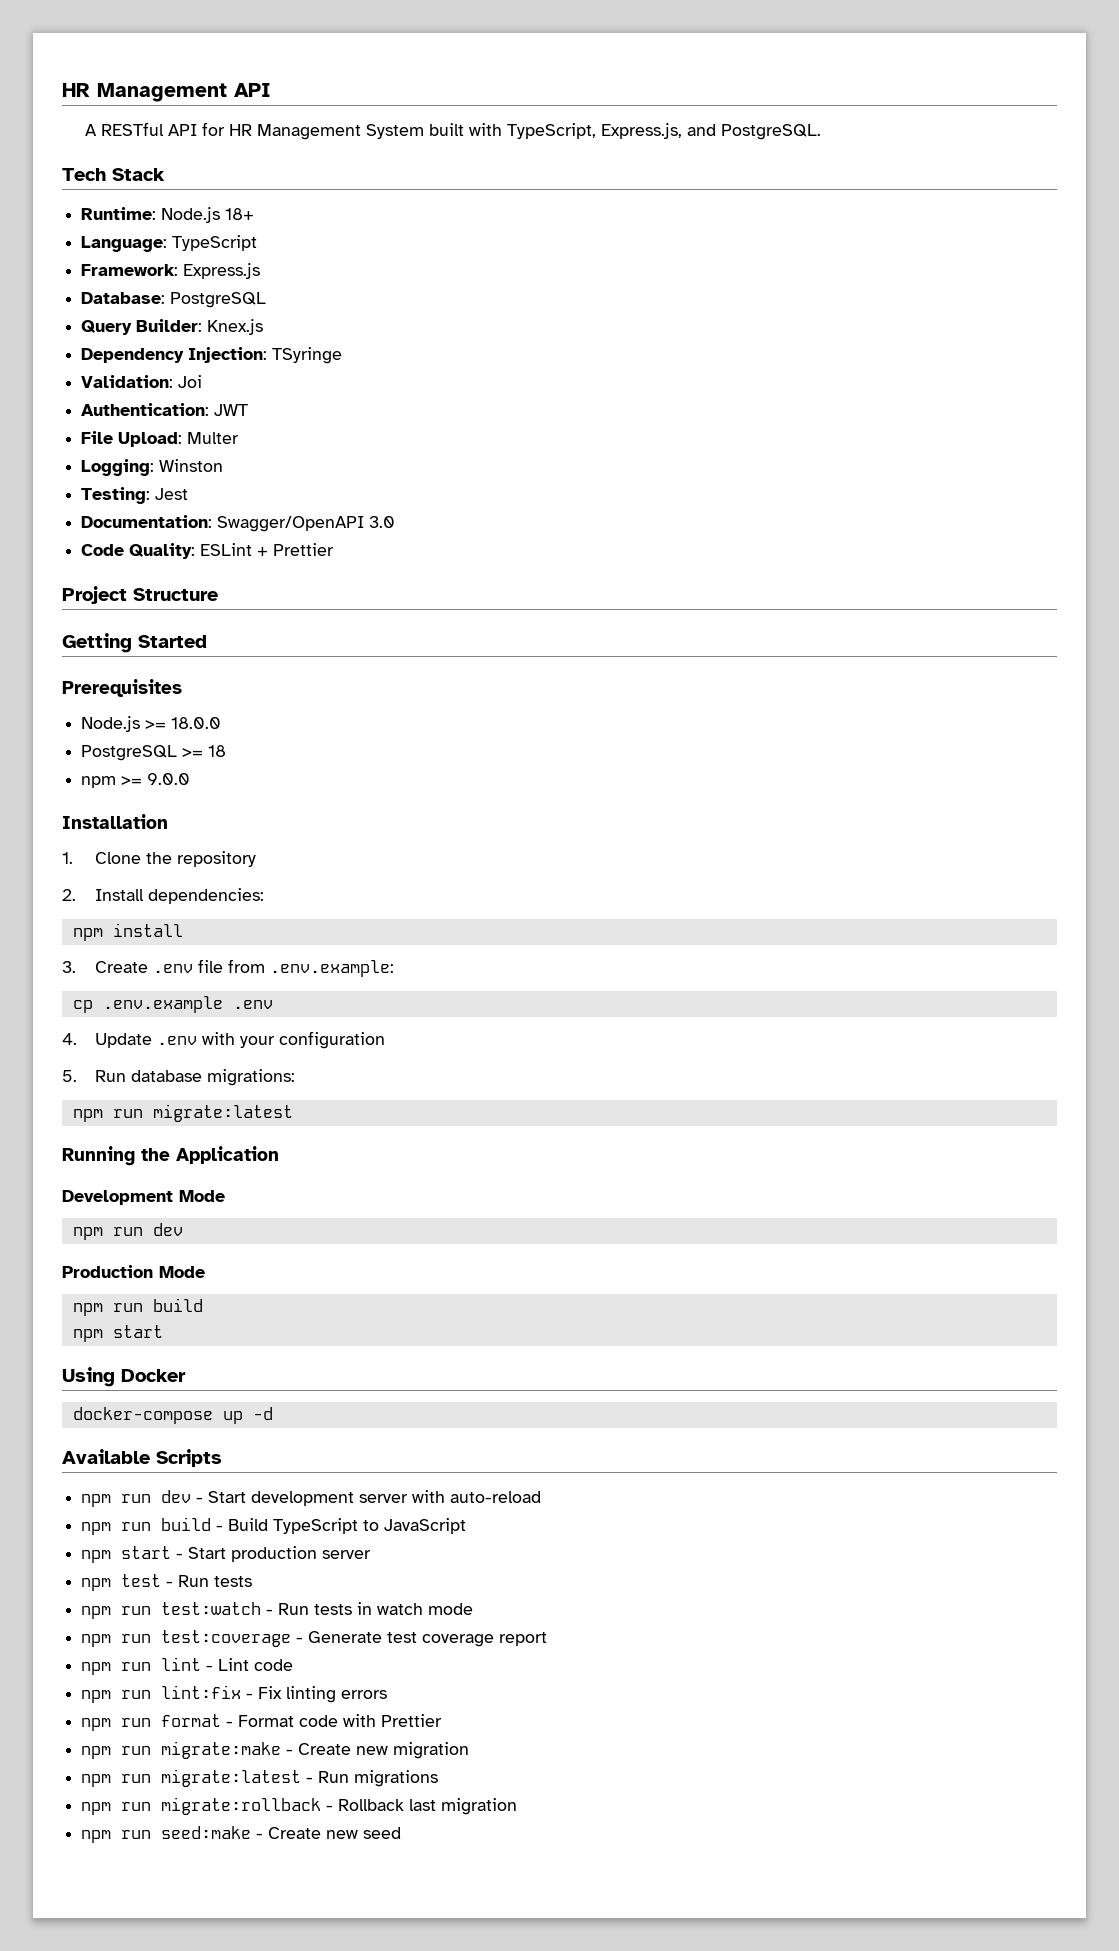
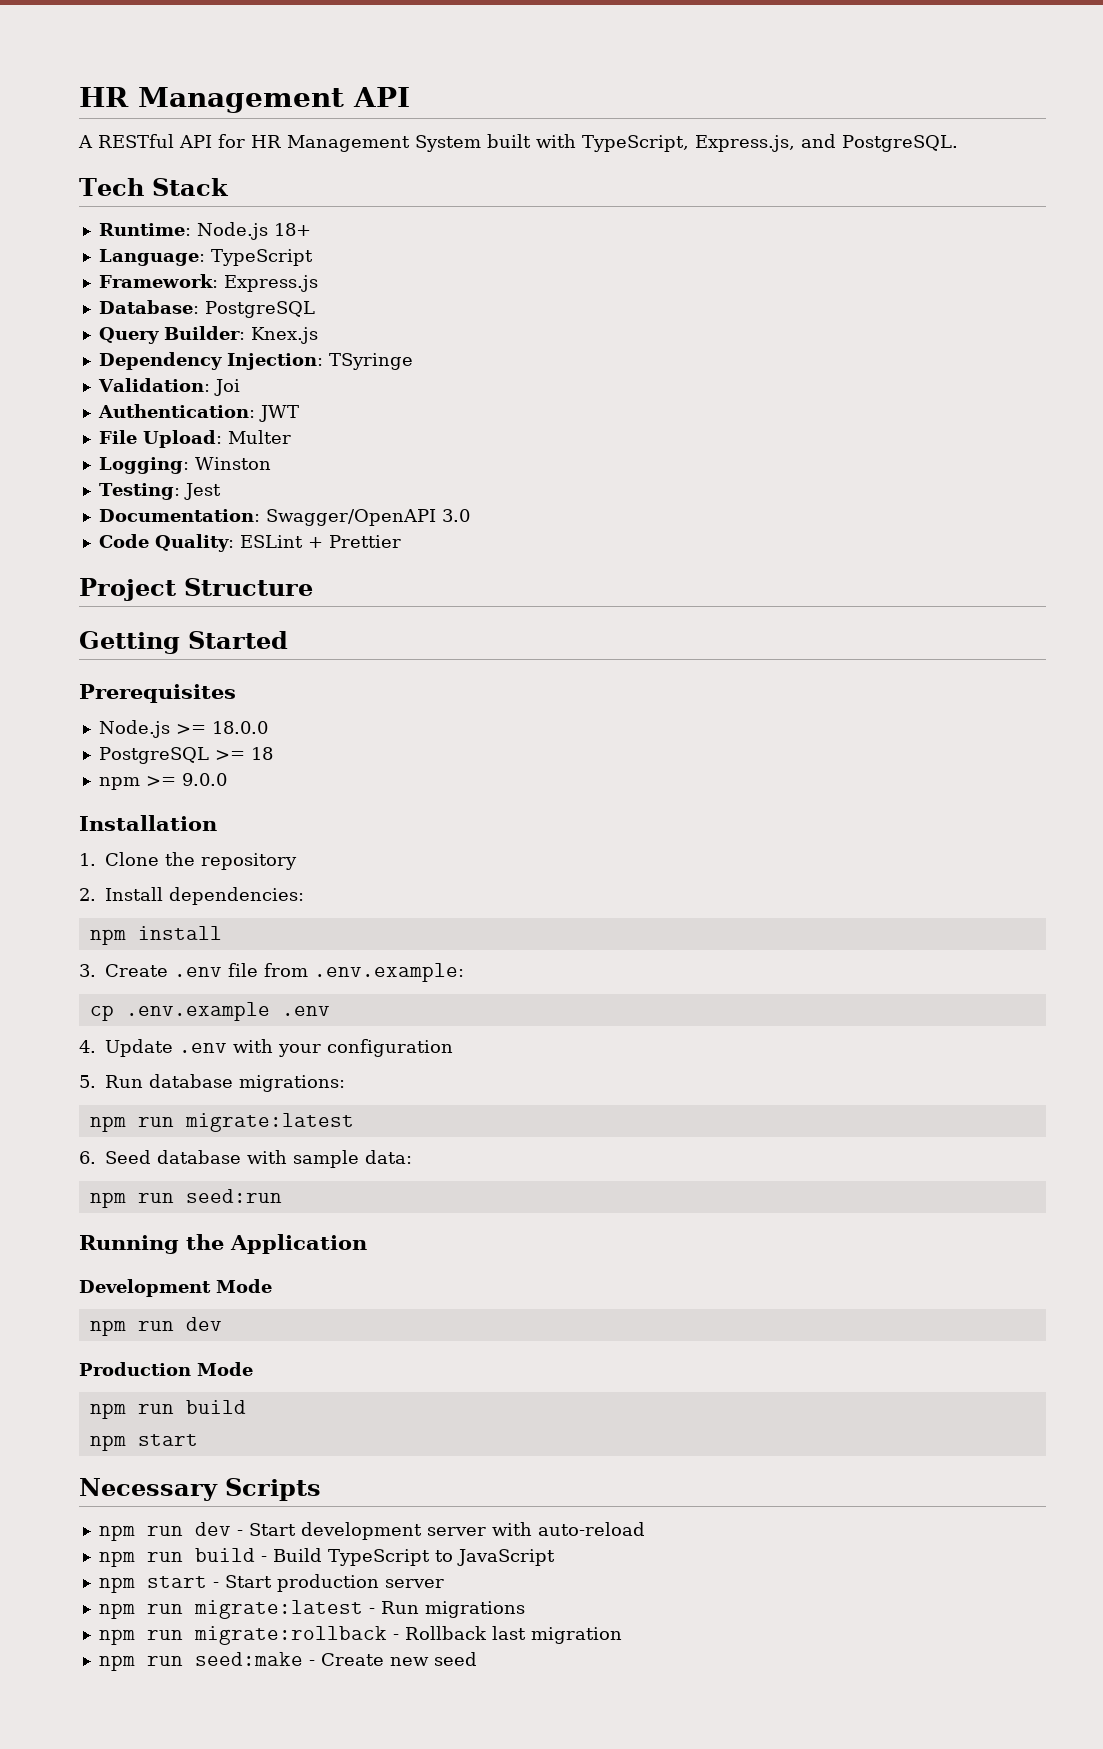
(293, 1113) none -> [79,1150,412,1168] [89,1189,282,1208] // 6. Seed database with sample data: // npm run seed:run
[62,1367,186,1387] [72,1407,273,1424] [62,1449,150,1464] Using Docker // docker-compose up -d // Available -> [79,1478,218,1501] Necessary
[81,1574,253,1591] [81,1602,474,1619] [81,1630,548,1647] [81,1657,294,1675] [81,1685,388,1703] [81,1714,443,1731] [81,1741,470,1759] // npm test - Run tests // npm run test:watch - Run tests in watch mode // npm run test:coverage - Generate test coverage report // npm run lint - Lint code // npm run lint:fix - Fix linting errors // npm run format - Format code with Prettier // npm run migrate:make - Create new migration -> (444, 1583) none

